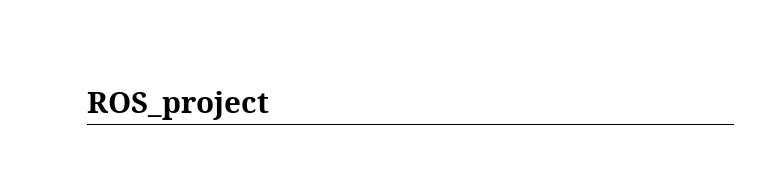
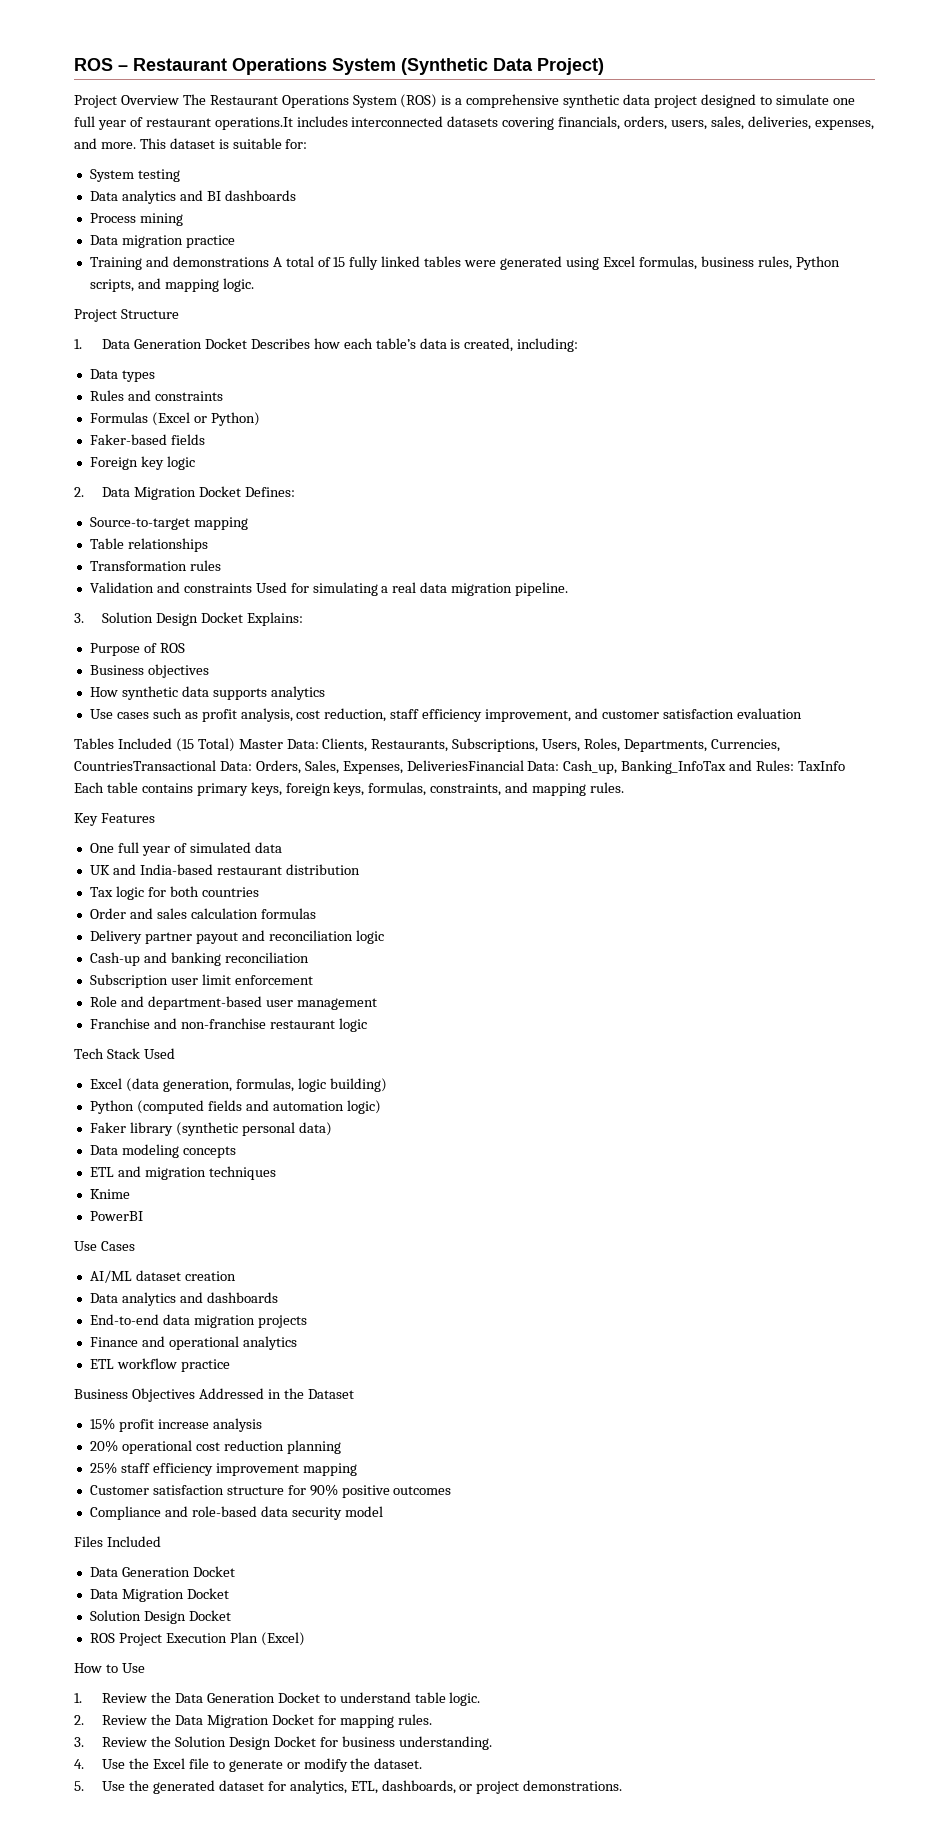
[87,91,269,120] ROS_project -> [74,58,604,75] [74,94,855,108] [74,116,874,130] [74,138,308,149] [89,169,180,182] [89,190,296,204] [89,213,183,226] [89,235,235,248] [89,256,840,270] [89,278,254,292] [74,309,179,322] [74,338,579,352] [89,369,155,382] [89,390,223,401] [89,412,260,426] [89,434,205,445] [89,456,195,470] [74,486,295,500] [89,517,248,530] [89,538,208,552] [89,560,221,571] [89,582,569,596] [74,612,303,626] [89,643,185,656] [89,664,209,678] [89,686,325,700] [89,708,802,722] [74,738,780,752] [74,760,846,774] [74,782,625,796] [74,813,155,826] [89,842,282,856] [89,864,360,875] [89,886,259,900] [89,908,316,919] [89,930,384,944] [89,952,309,966] [89,974,313,988] [89,996,377,1010] [89,1018,367,1032] [74,1048,175,1059] [89,1078,387,1092] [89,1100,381,1114] [89,1122,332,1136] [89,1144,236,1158] [89,1166,276,1180] [89,1189,130,1199] [89,1211,143,1221] [74,1241,135,1251] [89,1270,236,1283] [89,1292,278,1306] [89,1314,307,1328] [89,1336,297,1350] [89,1358,230,1372] [74,1388,354,1402] [89,1418,262,1432] [89,1440,341,1454] [89,1462,357,1476] [89,1484,452,1498] [89,1506,383,1520] [74,1536,161,1547] [89,1566,235,1577] [89,1588,229,1602] [89,1610,231,1624] [89,1632,305,1646] [74,1663,145,1673] [74,1692,481,1706] [74,1714,432,1728] [74,1736,492,1750] [74,1758,423,1772] [74,1780,623,1794] ROS – Restaurant Operations System (Synthetic Data Project) // Project Overview The Restaurant Operations System (ROS) is a comprehensive synthetic data project designed to simulate one full year of restaurant operations.It includes interconnected datasets covering financials, orders, users, sales, deliveries, expenses, and more. This dataset is suitable for: // System testing // Data analytics and BI dashboards // Process mining // Data migration practice // Training and demonstrations A total of 15 fully linked tables were generated using Excel formulas, business rules, Python scripts, and mapping logic. // Project Structure // 1. Data Generation Docket Describes how each table’s data is created, including: // Data types // Rules and constraints // Formulas (Excel or Python) // Faker-based fields // Foreign key logic // 2. Data Migration Docket Defines: // Source-to-target mapping // Table relationships // Transformation rules // Validation and constraints Used for simulating a real data migration pipeline. // 3. Solution Design Docket Explains: // Purpose of ROS // Business objectives // How synthetic data supports analytics // Use cases such as profit analysis, cost reduction, staff efficiency improvement, and customer satisfaction evaluation // Tables Included (15 Total) Master Data: Clients, Restaurants, Subscriptions, Users, Roles, Departments, Currencies, CountriesTransactional Data: Orders, Sales, Expenses, DeliveriesFinancial Data: Cash_up, Banking_InfoTax and Rules: TaxInfo Each table contains primary keys, foreign keys, formulas, constraints, and mapping rules. // Key Features // One full year of simulated data // UK and India-based restaurant distribution // Tax logic for both countries // Order and sales calculation formulas // Delivery partner payout and reconciliation logic // Cash-up and banking reconciliation // Subscription user limit enforcement // Role and department-based user management // Franchise and non-franchise restaurant logic // Tech Stack Used // Excel (data generation, formulas, logic building) // Python (computed fields and automation logic) // Faker library (synthetic personal data) // Data modeling concepts // ETL and migration techniques // Knime // PowerBI // Use Cases // AI/ML dataset creation // Data analytics and dashboards // End-to-end data migration projects // Finance and operational analytics // ETL workflow practice // Business Objectives Addressed in the Dataset // 15% profit increase analysis // 20% operational cost reduction planning // 25% staff efficiency improvement mapping // Customer satisfaction structure for 90% positive outcomes // Compliance and role-based data security model // Files Included // Data Generation Docket // Data Migration Docket // Solution Design Docket // ROS Project Execution Plan (Excel) // How to Use // 1. Review the Data Generation Docket to understand table logic. // 2. Review the Data Migration Docket for mapping rules. // 3. Review the Solution Design Docket for business understanding. // 4. Use the Excel file to generate or modify the dataset. // 5. Use the generated dataset for analytics, ETL, dashboards, or project demonstrations.

